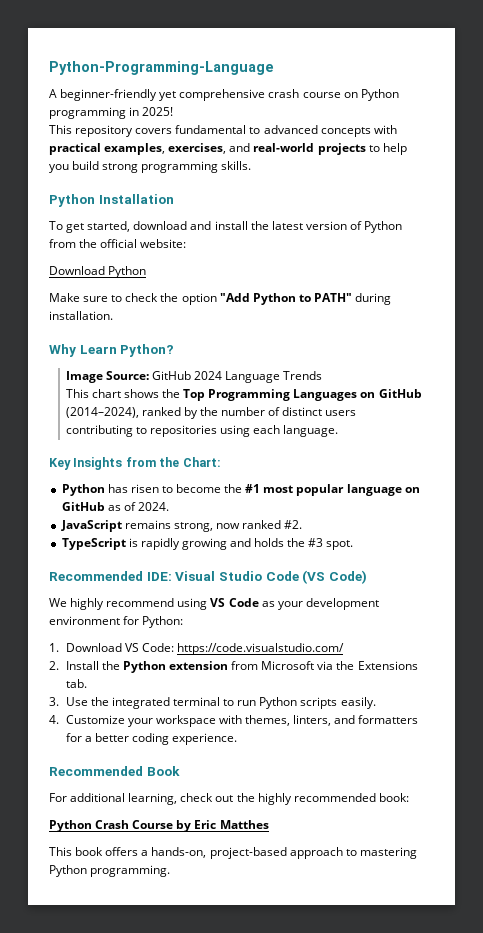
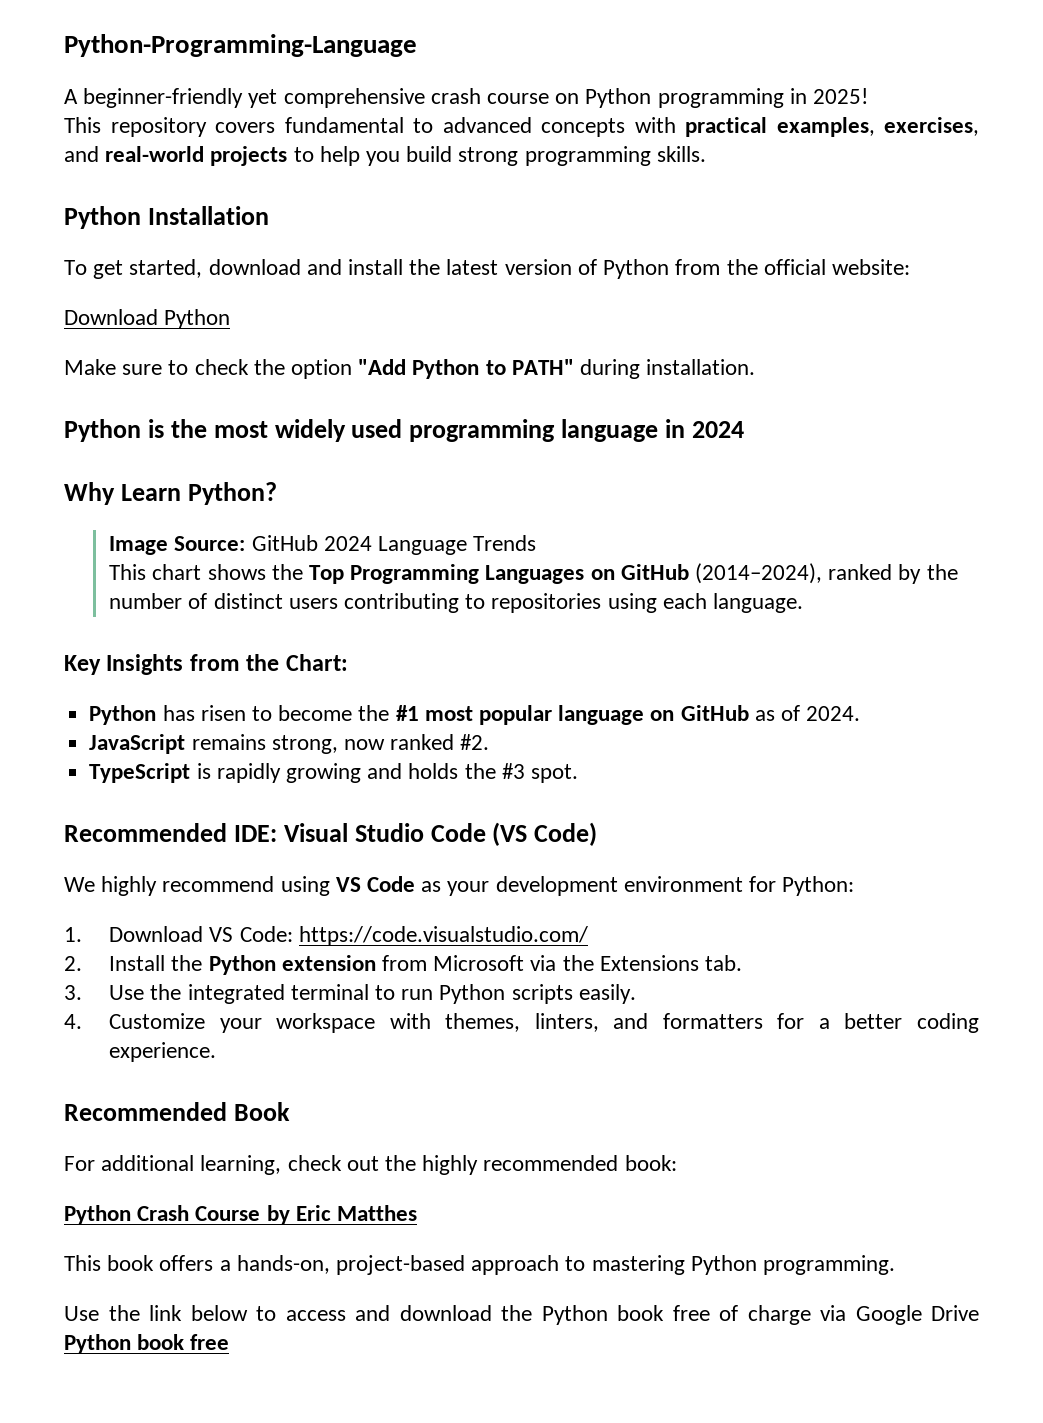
(113, 315) none -> [64,419,744,442] // Python is the most widely used programming language in 2024
(171, 871) none -> [64,1305,979,1325] [64,1334,230,1354] // Use the link below to access and download the Python book free of charge via Google Drive Python book free

